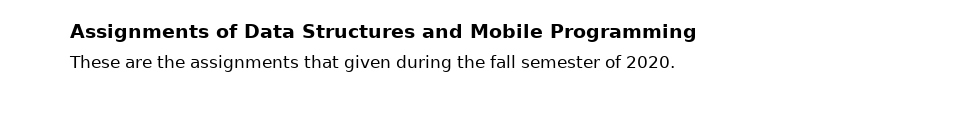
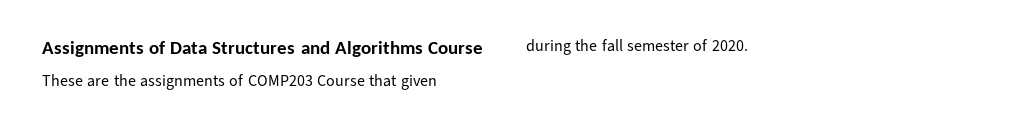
[470,24,697,42] Mobile Programming -> [334,41,483,57] Algorithms Course
(299, 63) none -> [229,74,365,86] of COMP203 Course

